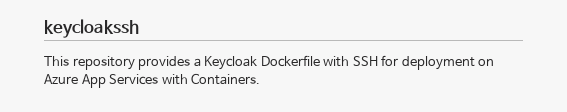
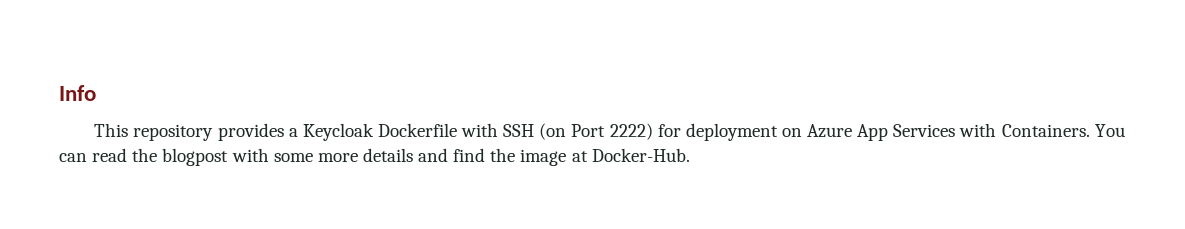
[44,19,139,38] keycloakssh -> [59,85,96,101] Info
(378, 61) none -> [539,123,653,140] (on Port 2222)
(261, 79) none -> [1094,124,1125,137] [59,148,690,166] You can read the blogpost with some more details and find the image at Docker-Hub.

